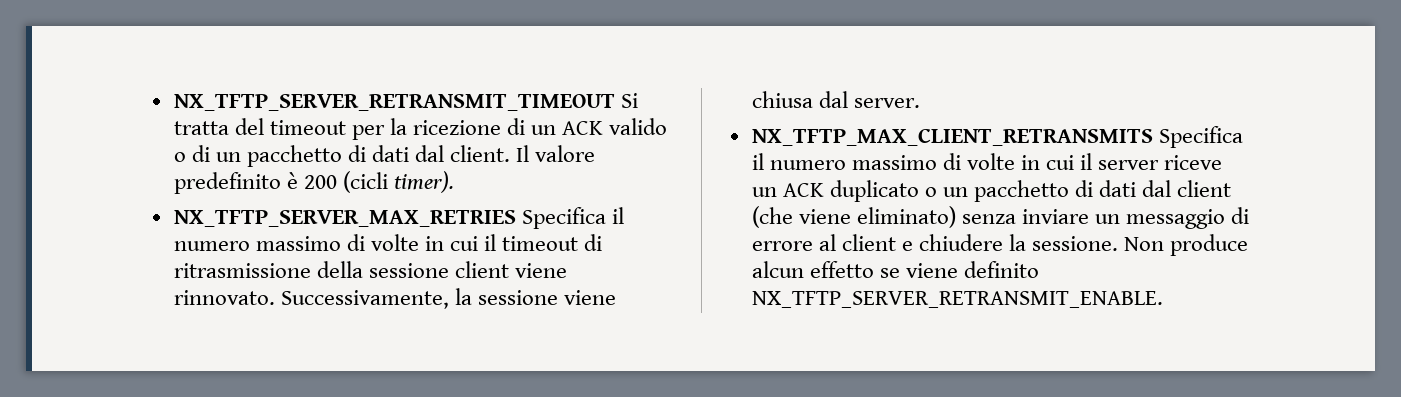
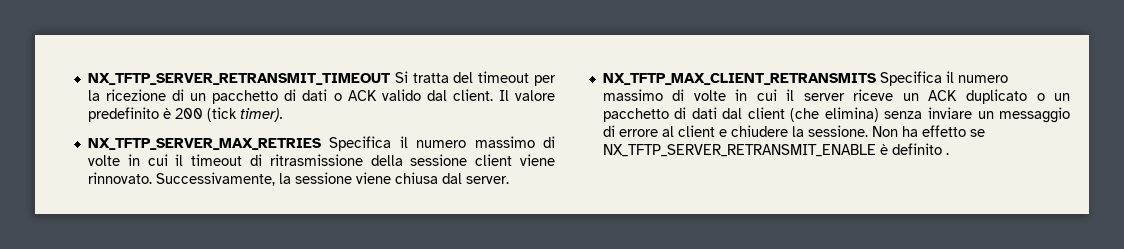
[562,118,668,135] [173,145,410,167] ACK valido o di un pacchetto di dati -> [212,89,421,104] pacchetto di dati o ACK valido
[342,171,388,193] (cicli -> [206,107,237,122] (tick
[798,206,956,228] viene eliminato) -> [824,107,879,122] elimina)
[1170,234,1249,256] [751,261,1040,278] [751,291,1163,308] produce alcun effetto se viene definito NX_TFTP_SERVER_RETRANSMIT_ENABLE. -> [901,125,985,137] [602,143,949,157] ha effetto se NX_TFTP_SERVER_RETRANSMIT_ENABLE è definito .

